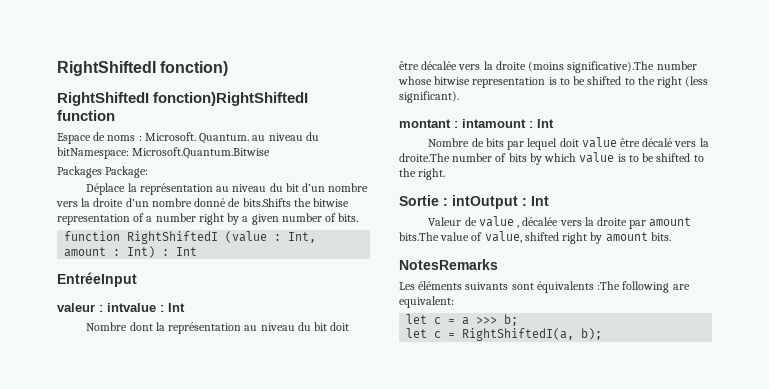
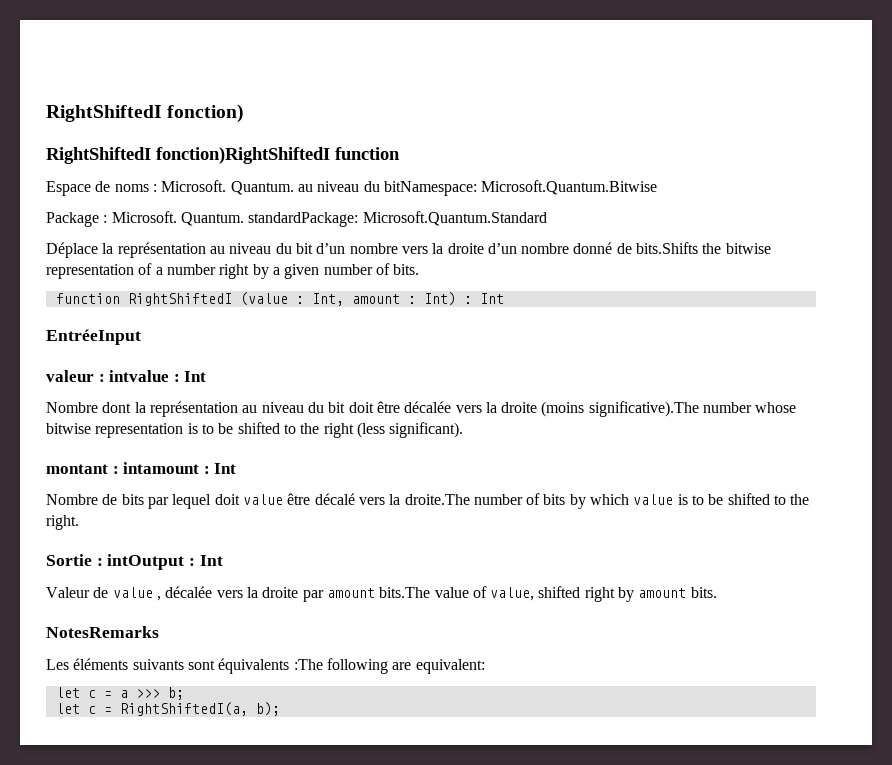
[57,166,149,178] Packages Package: -> [46,211,547,227] Package : Microsoft. Quantum. standardPackage: Microsoft.Quantum.Standard

